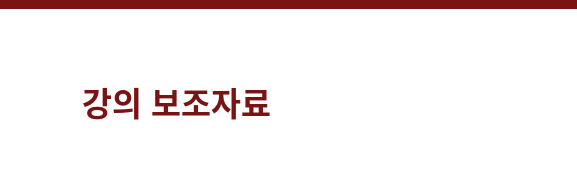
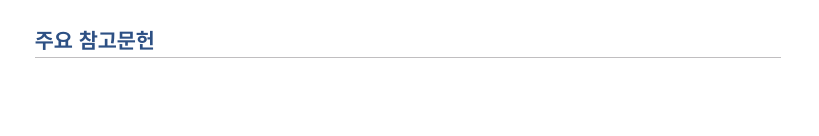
[82,87,271,120] 강의 보조자료 -> [35,30,155,50] 주요 참고문헌

